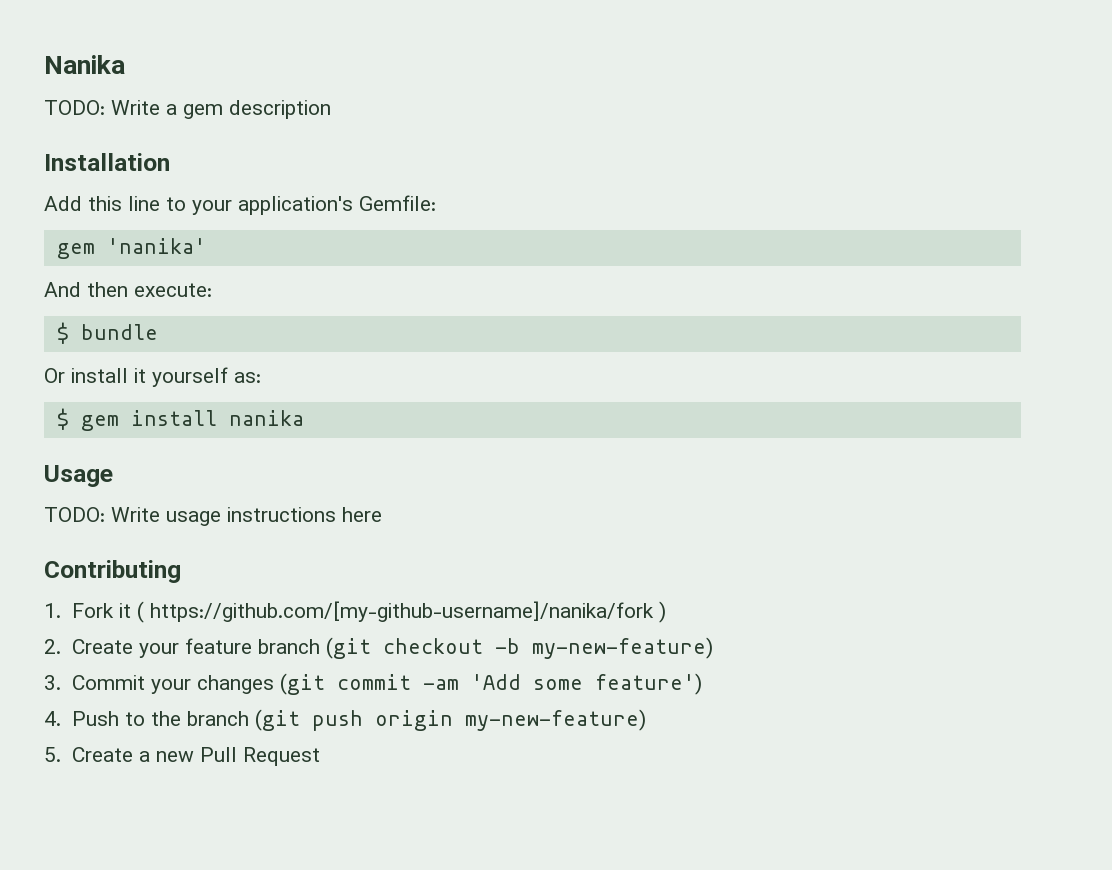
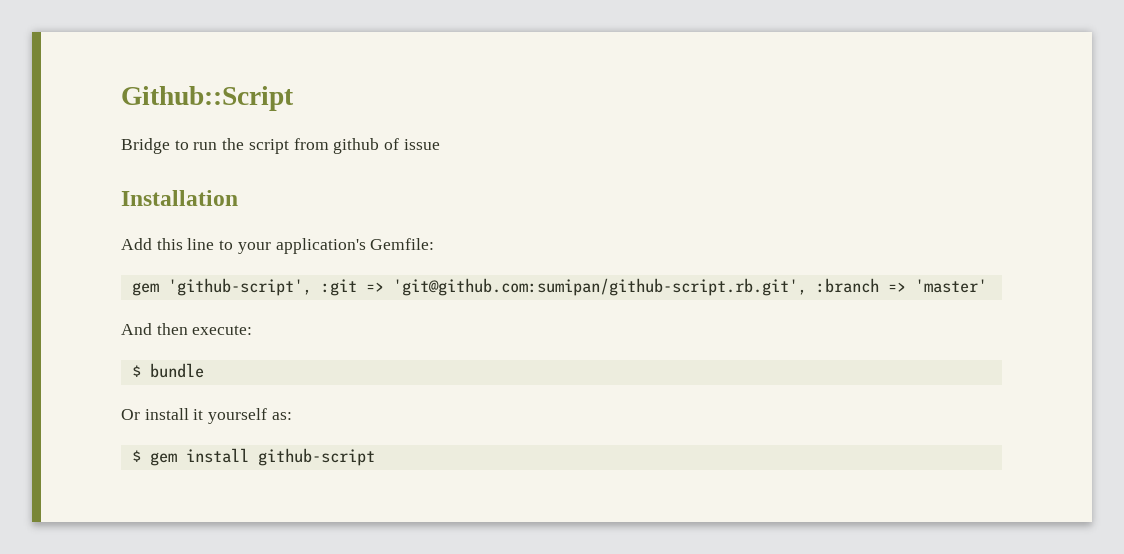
[44,55,125,74] [44,100,331,119] Nanika // TODO: Write a gem description -> [121,86,294,111] [121,138,440,154] Github::Script // Bridge to run the script from github of issue
[106,238,206,254] 'nanika' -> [167,278,987,296] 'github-script', :git => 'git@github.com:sumipan/github-script.rb.git', :branch => 'master'
[228,410,304,426] [44,465,113,487] [44,507,382,526] [44,560,181,583] [44,601,666,623] [44,637,713,659] [44,673,702,695] [44,709,646,731] [44,747,320,766] nanika // Usage // TODO: Write usage instructions here // Contributing // 1. Fork it ( https://github.com/[my-github-username]/nanika/fork ) // 2. Create your feature branch (git checkout -b my-new-feature) // 3. Commit your changes (git commit -am 'Add some feature') // 4. Push to the branch (git push origin my-new-feature) // 5. Create a new Pull Request -> [257,448,375,466] github-script

